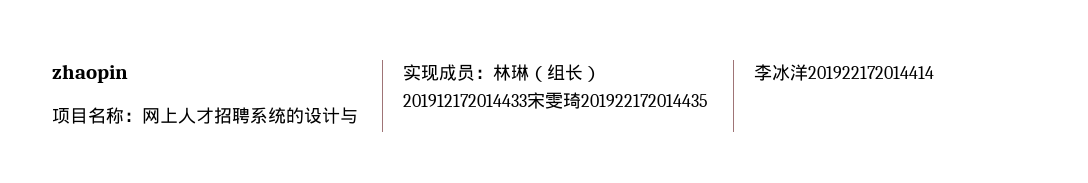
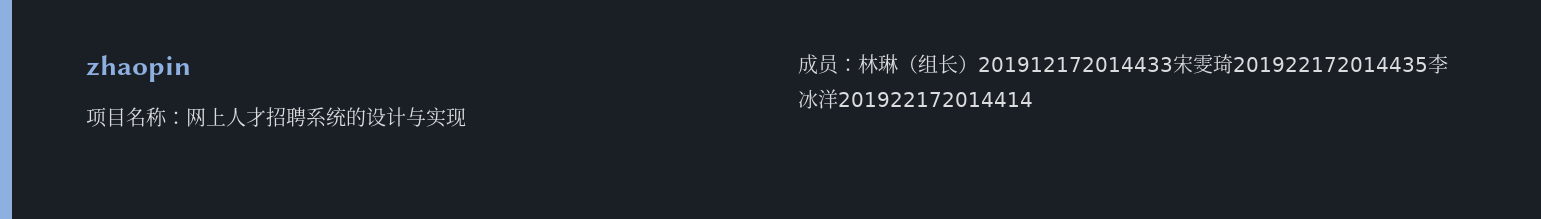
(439, 73) none -> (466, 117) //

